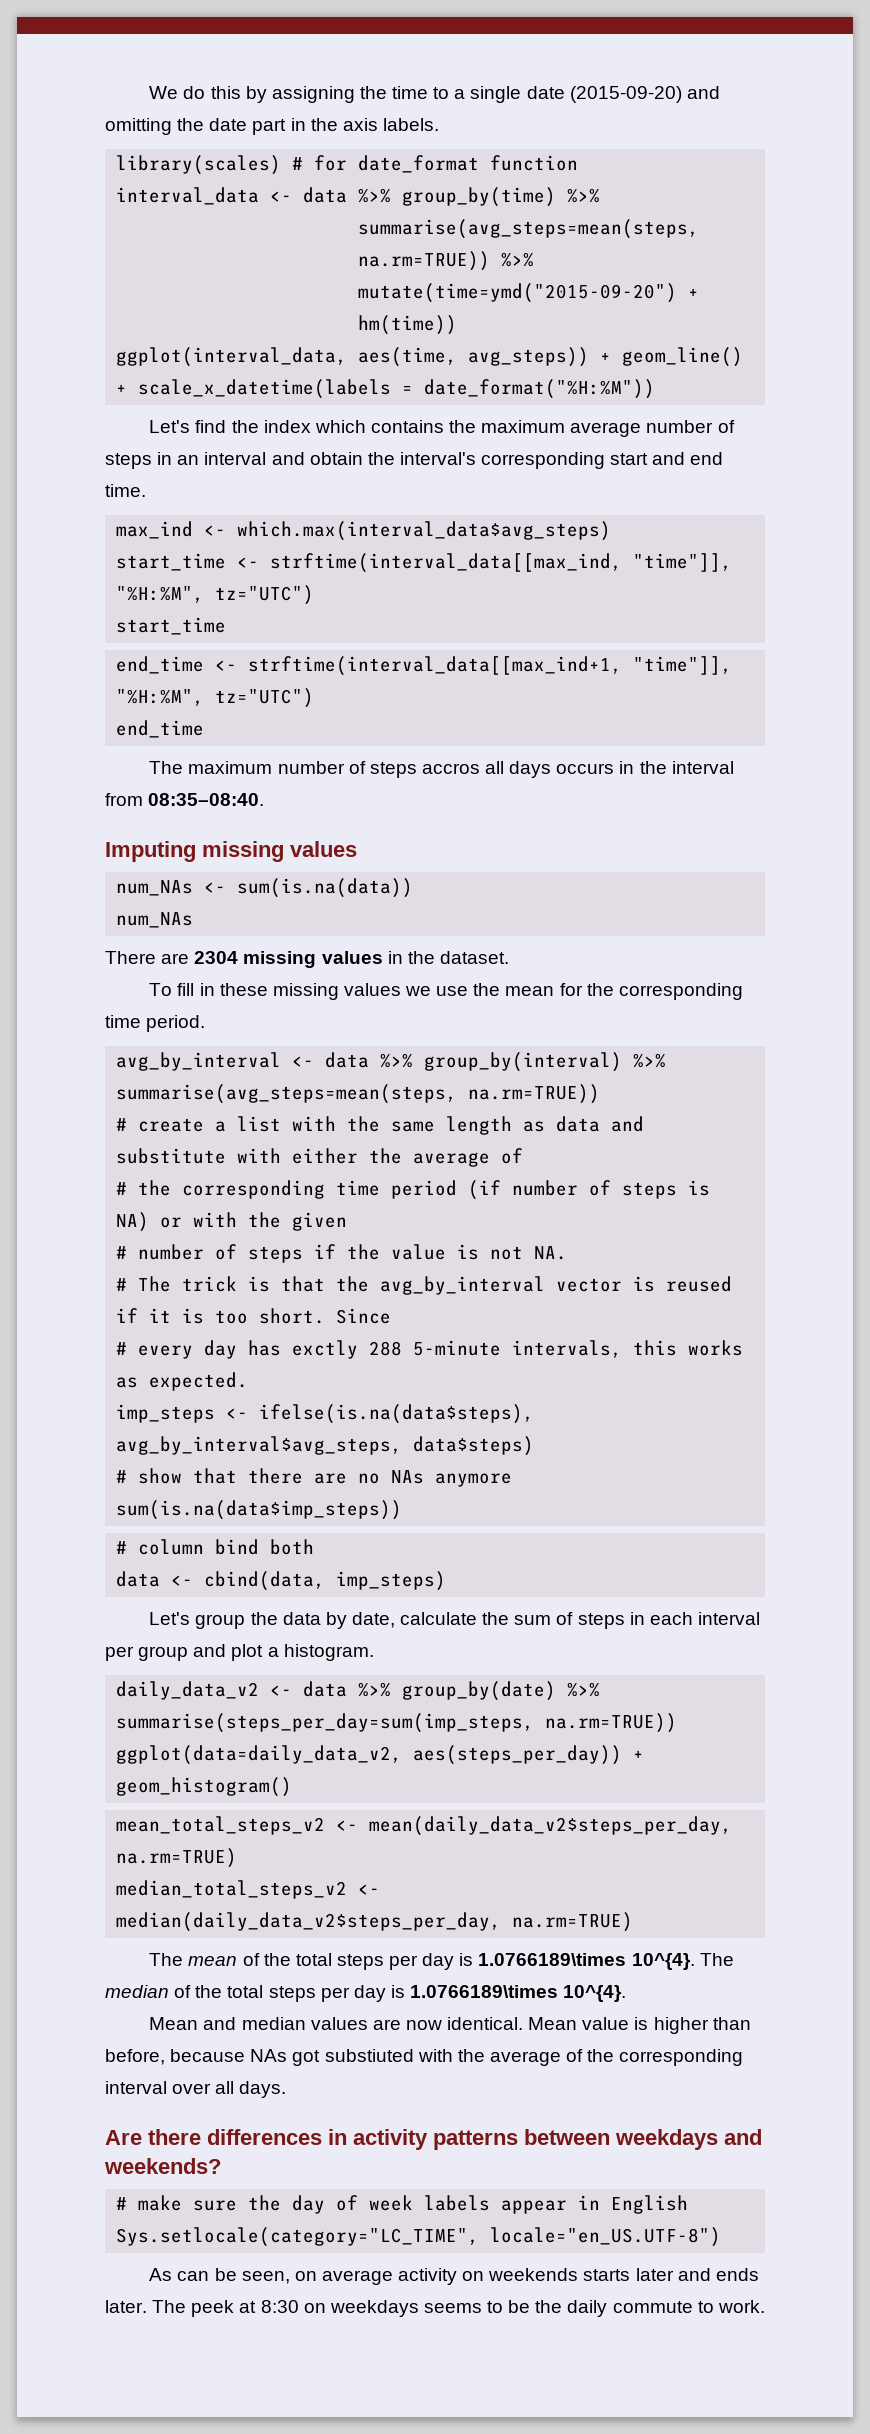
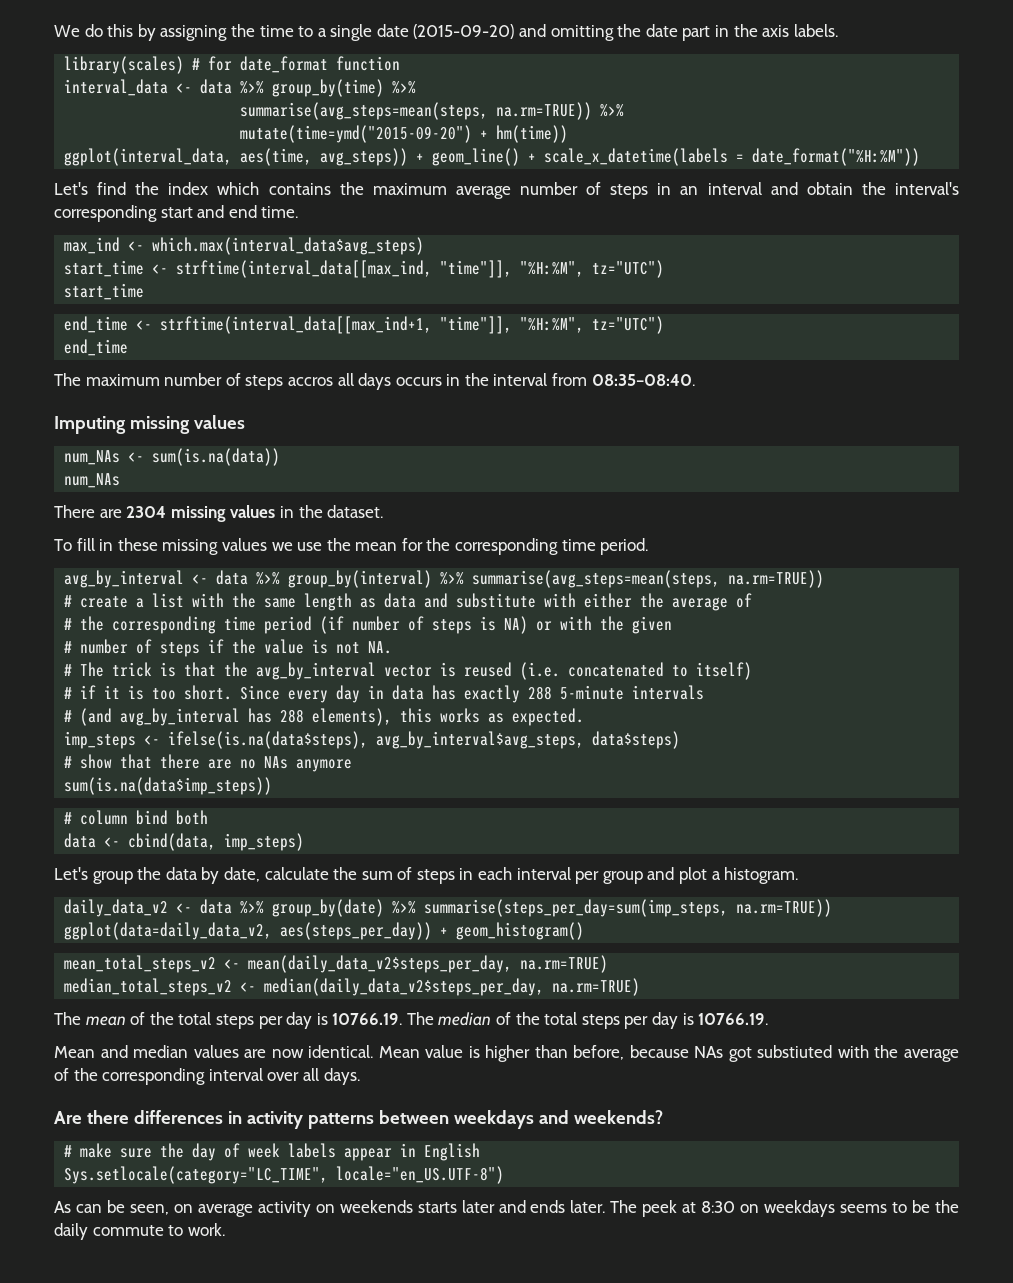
(733, 1284) none -> [520,662,753,680] [64,687,73,699] (i.e. concatenated to itself) // #
[116,1340,623,1359] // # every day has exctly 288 5-minute intervals, -> [288,685,705,703] [64,708,393,726] every day in data has exactly 288 5-minute intervals // # (and avg_by_interval has 288 elements),
[478,1953,695,1970] 1.0766189\times 10^{4}. -> [332,1013,403,1025] 10766.19.
[410,1985,627,2002] 1.0766189\times 10^{4}. -> [698,1013,769,1025] 10766.19.

